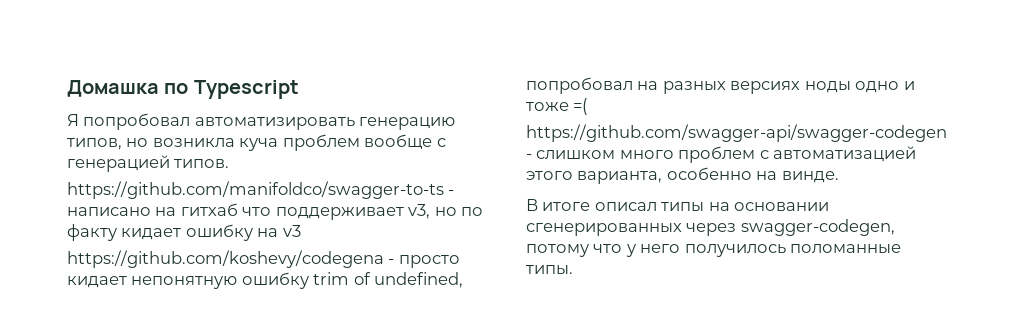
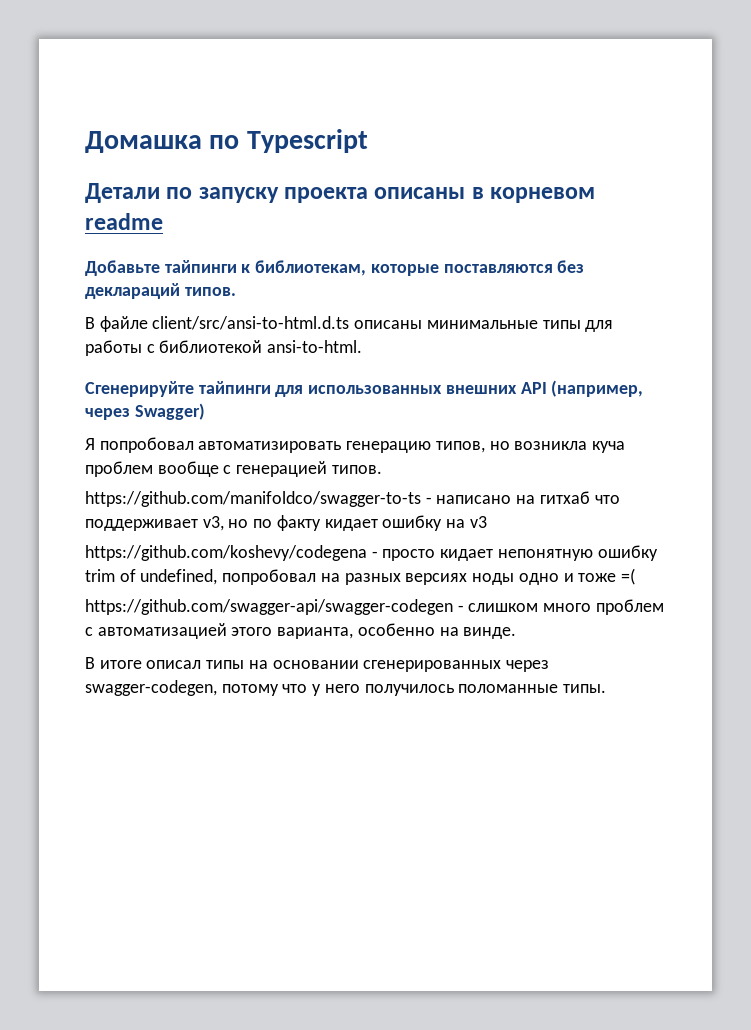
(299, 89) none -> [85,183,596,203] [85,213,163,230] [85,260,585,276] [85,283,236,299] [85,316,614,332] [85,340,363,356] [85,380,644,397] [85,403,205,420] // Детали по запуску проекта описаны в корневом readme // Добавьте тайпинги к библиотекам, которые поставляются без деклараций типов. // В файле client/src/ansi-to-html.d.ts описаны минимальные типы для работы с библиотекой ansi-to-html. // Сгенерируйте тайпинги для использованных внешних API (например, через Swagger)

